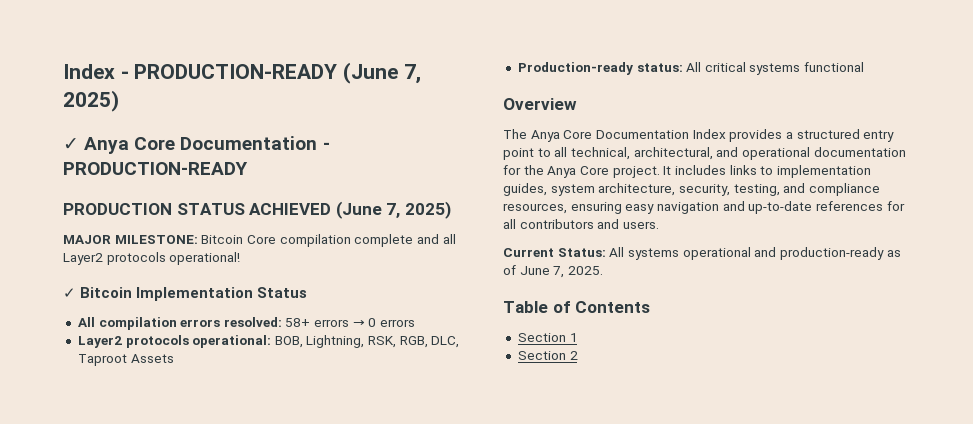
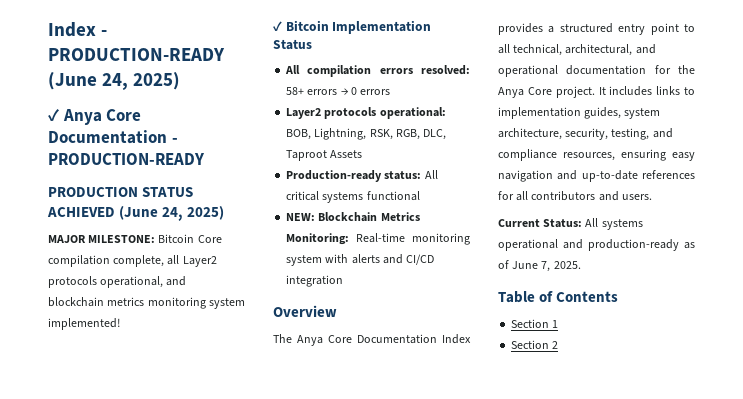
[403,64,421,84] 7, -> [102,73,129,90] 24,
[386,203,401,218] 7, -> [162,207,184,221] 24,
[354,234,439,247] complete and -> [113,255,165,267] complete,
[169,252,241,265] operational! -> [100,276,187,288] [48,297,246,309] [48,318,120,330] operational, and blockchain metrics monitoring system implemented!
(865, 67) none -> [286,212,420,222] [286,233,470,245] [286,254,435,266] [286,275,344,287] // NEW: Blockchain Metrics Monitoring: Real-time monitoring system with alerts and CI/CD integration

